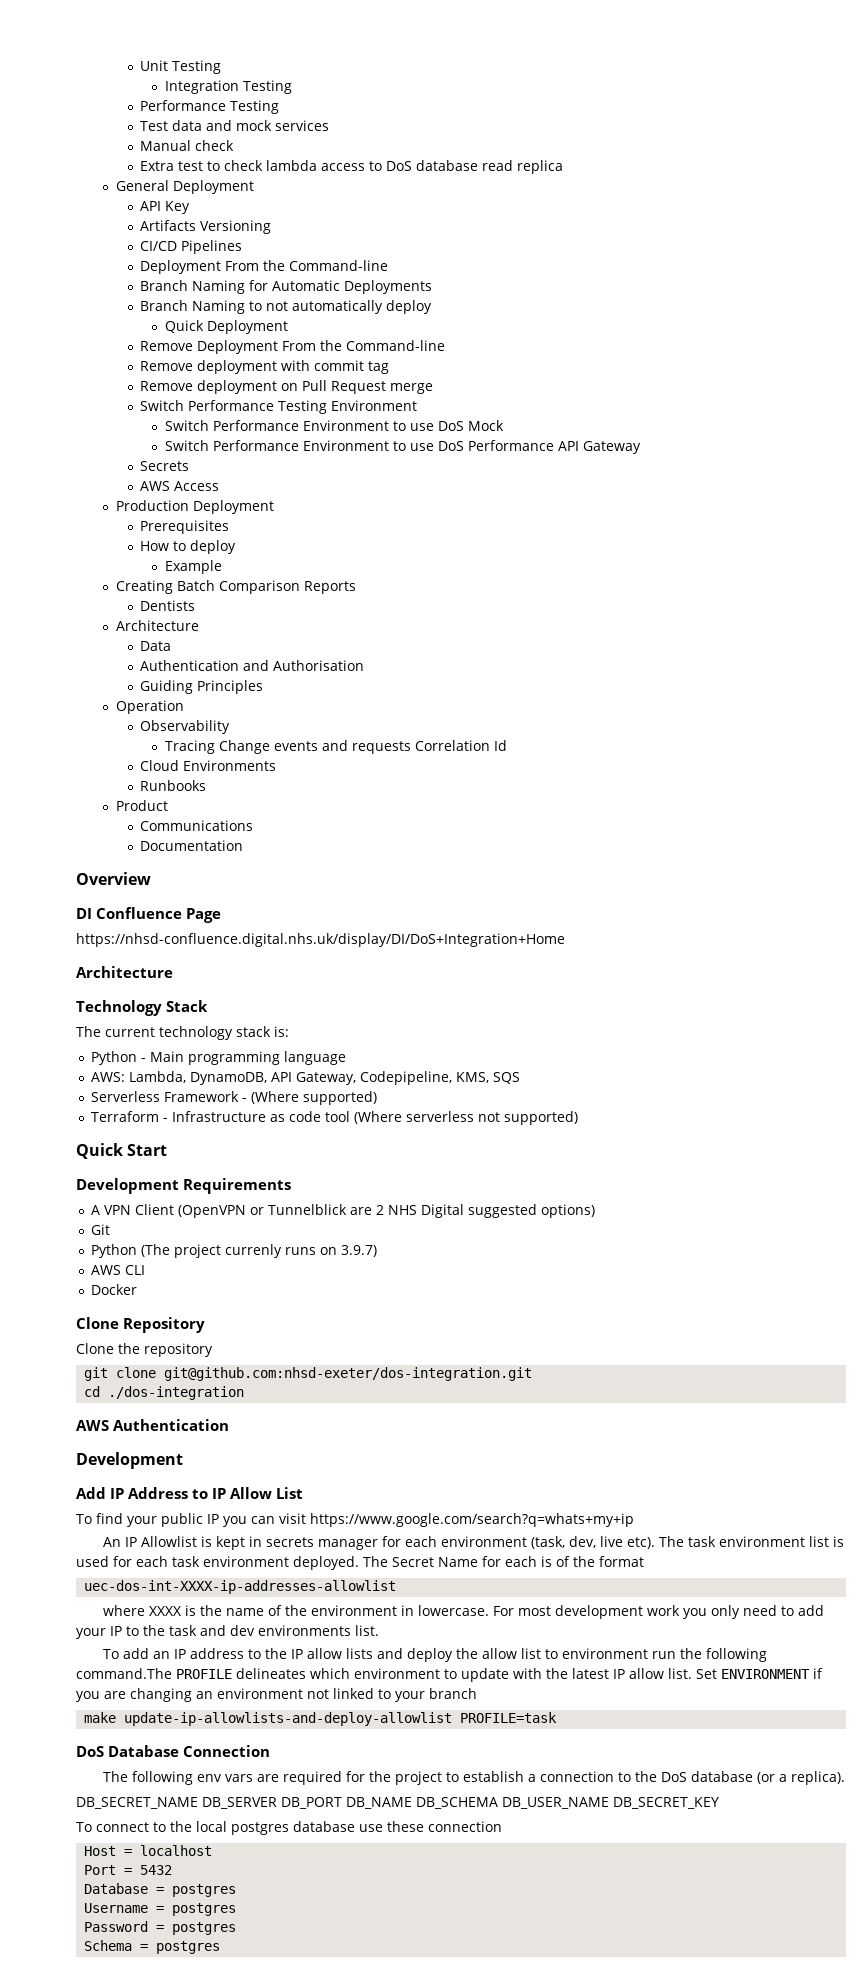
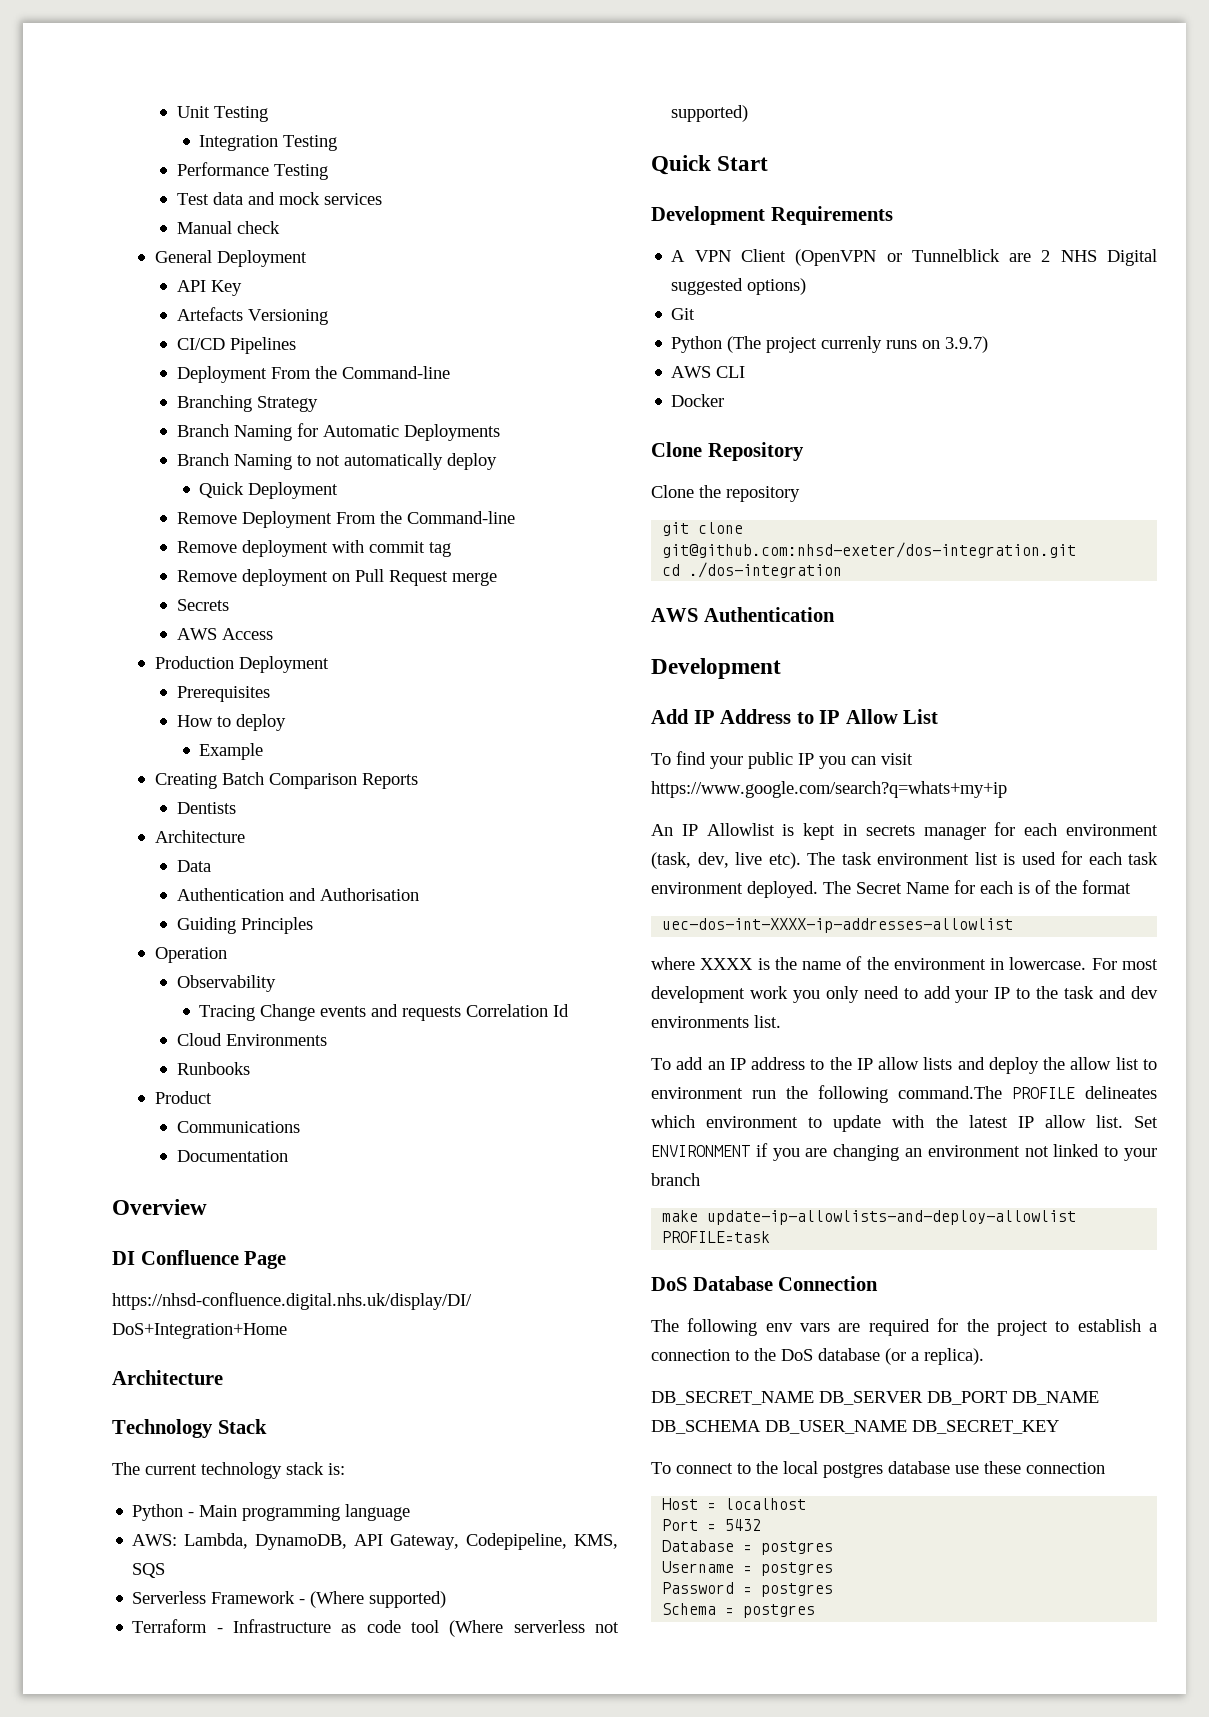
[140,160,564,174] // Extra test to check lambda access to DoS database read replica -> (281, 227) none
[140,220,197,231] Artifacts -> [177,307,244,321] Artefacts
(389, 265) none -> [177,395,319,412] // Branching Strategy
[140,400,418,414] [164,420,504,431] [164,440,641,454] // Switch Performance Testing Environment // Switch Performance Environment to use DoS Mock // Switch Performance Environment to use DoS Performance API Gateway -> (498, 579) none

